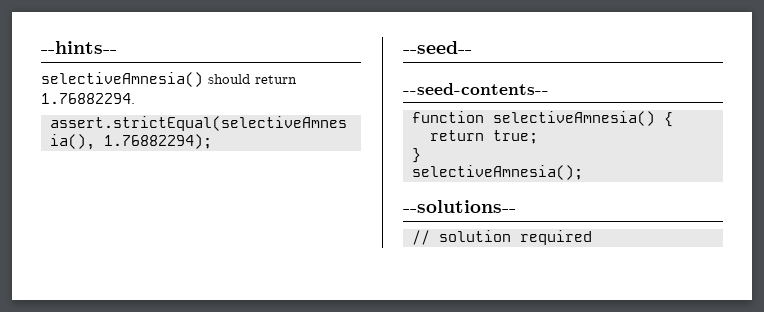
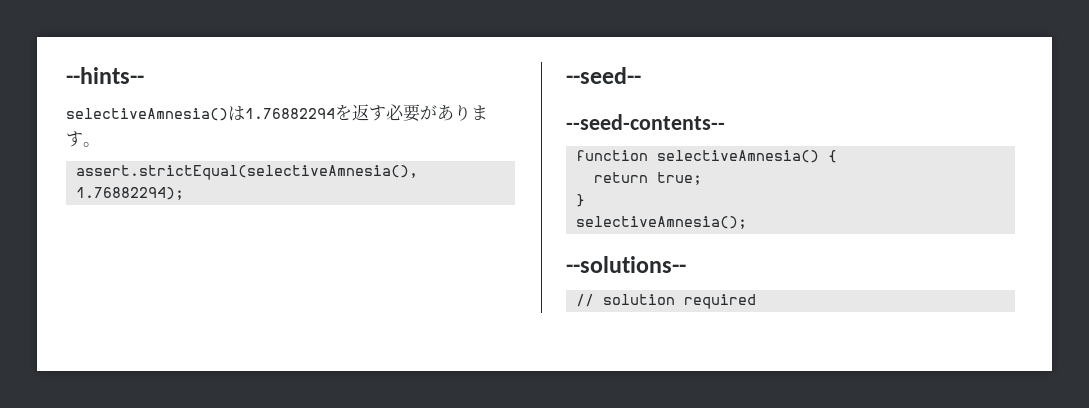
[208,74,297,84] [41,93,135,104] should return 1.76882294. -> [228,104,488,122] [66,131,100,147] は1.76882294を返す必要があります。

